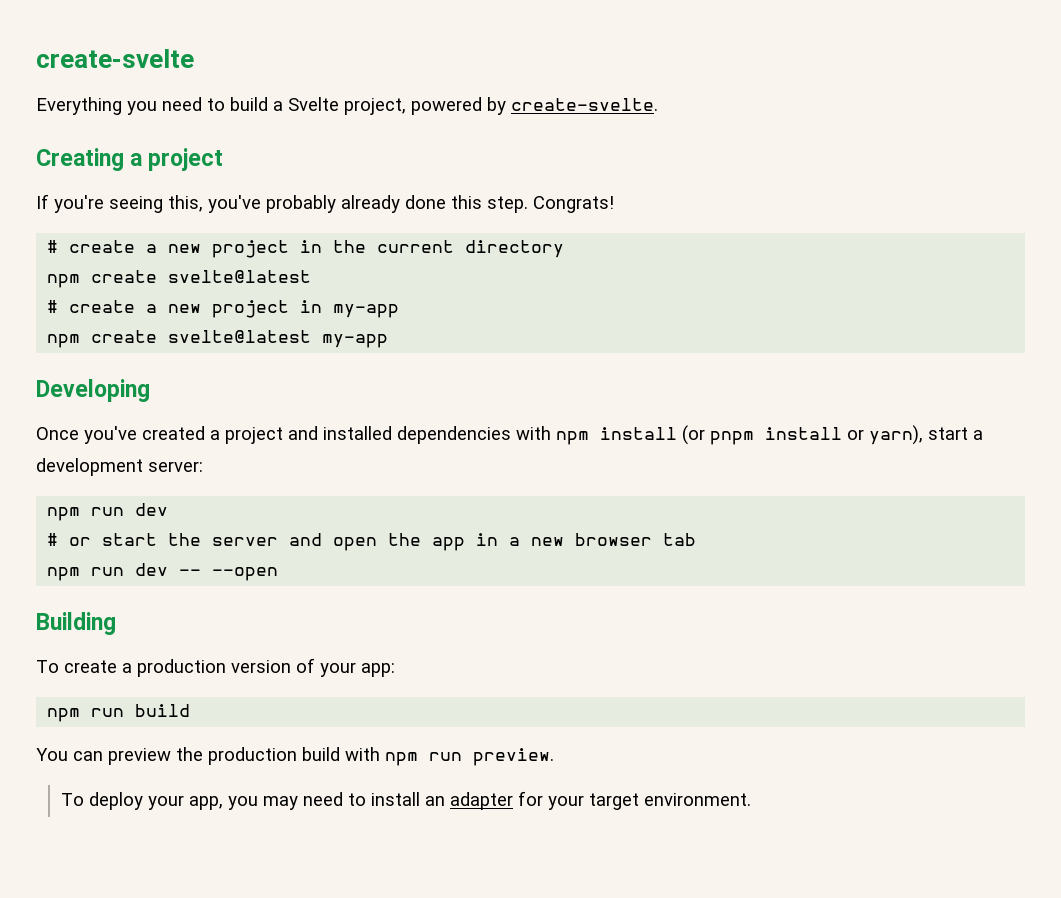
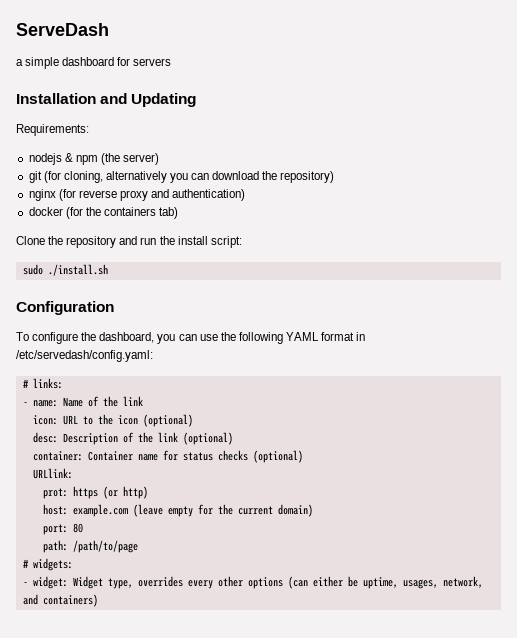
[36,49,194,68] [36,97,658,115] [36,148,224,171] [36,194,614,213] [47,240,565,258] [47,270,312,288] [47,300,400,318] [47,330,389,348] [36,379,150,402] [36,425,983,445] [36,458,203,476] [47,503,169,521] [47,533,697,551] [47,563,279,581] [36,612,116,635] [36,658,395,677] [47,704,191,722] [36,747,554,766] [60,791,751,810] create-svelte // Everything you need to build a Svelte project, powered by create-svelte. // Creating a project // If you're seeing this, you've probably already done this step. Congrats! // # create a new project in the current directory // npm create svelte@latest // # create a new project in my-app // npm create svelte@latest my-app // Developing // Once you've created a project and installed dependencies with npm install (or pnpm install or yarn), start a development server: // npm run dev // # or start the server and open the app in a new browser tab // npm run dev -- --open // Building // To create a production version of your app: // npm run build // You can preview the production build with npm run preview. // To deploy your app, you may need to install an adapter for your target environment. -> [16,23,109,36] [16,57,172,69] [16,93,197,107] [16,124,89,136] [28,153,160,165] [28,171,335,183] [28,189,246,201] [28,207,179,219] [16,236,242,248] [22,264,108,276] [16,301,114,315] [16,332,366,344] [16,350,153,362] [22,378,63,389] [22,396,143,407] [32,414,193,427] [32,432,233,445] [32,450,303,463] [32,468,73,479] [42,486,148,499] [42,504,313,517] [42,523,83,535] [42,540,138,553] [22,558,73,571] [22,576,483,589] [22,594,98,607] ServeDash // a simple dashboard for servers // Installation and Updating // Requirements: // nodejs & npm (the server) // git (for cloning, alternatively you can download the repository) // nginx (for reverse proxy and authentication) // docker (for the containers tab) // Clone the repository and run the install script: // sudo ./install.sh // Configuration // To configure the dashboard, you can use the following YAML format in /etc/servedash/config.yaml: // # links: // - name: Name of the link // icon: URL to the icon (optional) // desc: Description of the link (optional) // container: Container name for status checks (optional) // URLlink: // prot: https (or http) // host: example.com (leave empty for the current domain) // port: 80 // path: /path/to/page // # widgets: // - widget: Widget type, overrides every other options (can either be uptime, usages, network, and containers)

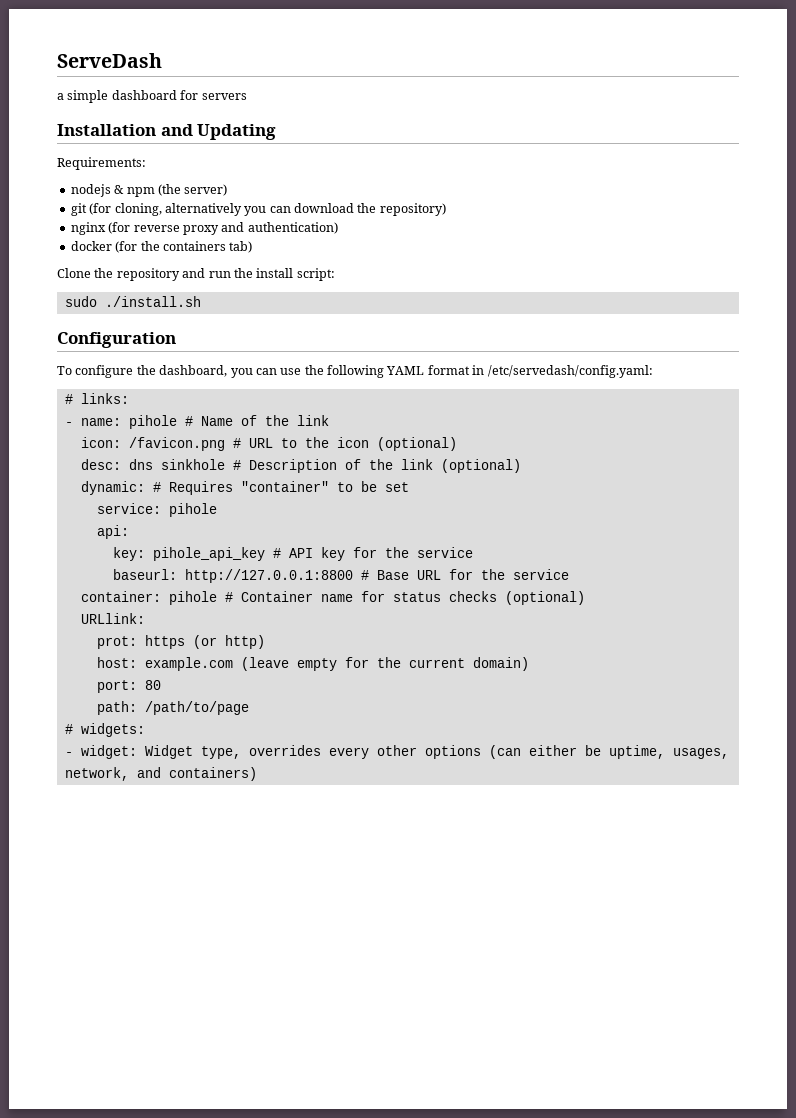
(58, 403) none -> [128,415,193,429] pihole #
(58, 420) none -> [128,437,241,451] /favicon.png #
(58, 437) none -> [128,459,241,470] dns sinkhole #
(233, 438) none -> [80,481,409,495] [96,503,217,517] [96,525,129,539] [112,547,473,561] [112,569,569,583] // dynamic: # Requires "container" to be set // service: pihole // api: // key: pihole_api_key # API key for the service // baseurl: http://127.0.0.1:8800 # Base URL for the service
(83, 456) none -> [168,591,233,605] pihole #

